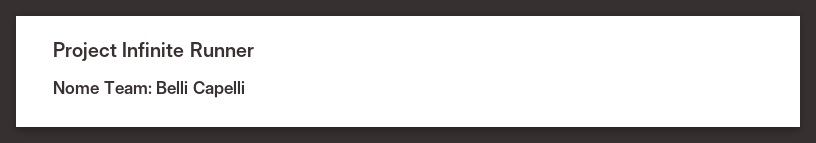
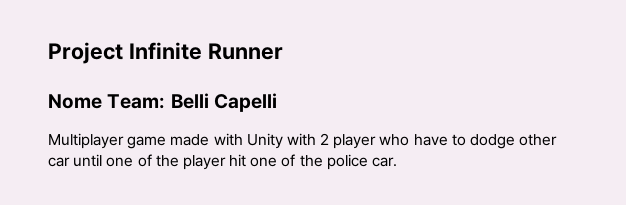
(245, 89) none -> [48,133,558,149] [48,154,398,170] // Multiplayer game made with Unity with 2 player who have to dodge other car until one of the player hit one of the police car.

